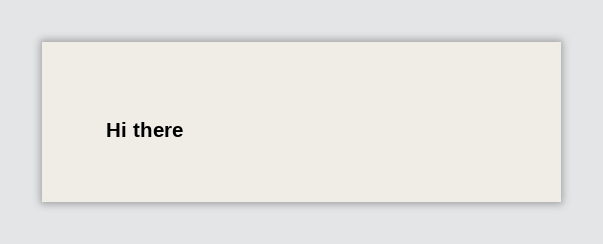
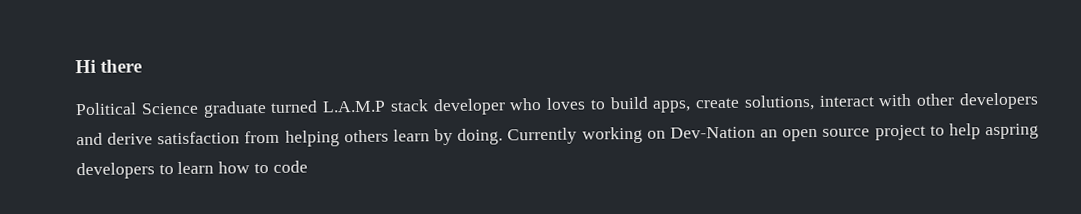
(183, 129) none -> [75,92,1039,118] [76,123,1039,147] [76,160,308,180] // Political Science graduate turned L.A.M.P stack developer who loves to build apps, create solutions, interact with other developers and derive satisfaction from helping others learn by doing. Currently working on Dev-Nation an open source project to help aspring developers to learn how to code

